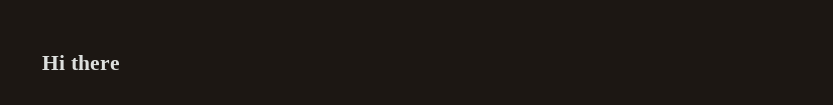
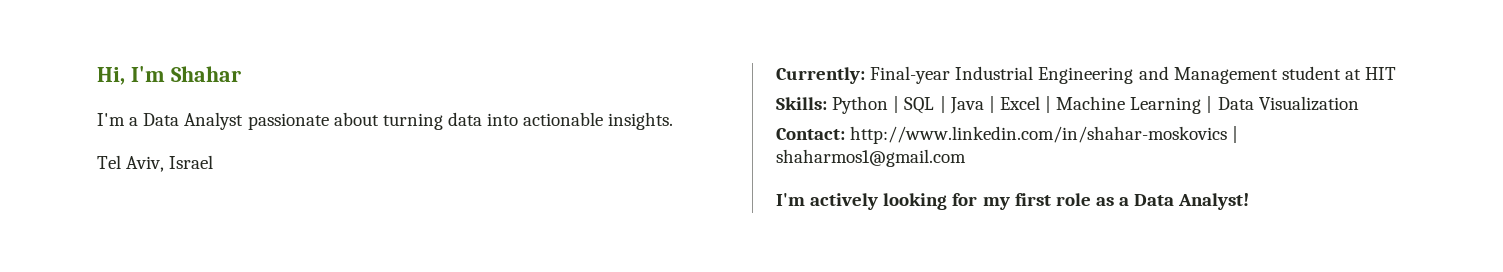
[42,55,120,70] Hi there -> [97,66,241,85] [97,112,674,130] [97,155,214,172] [776,66,1397,84] [776,96,1359,114] [776,126,1239,144] [776,149,966,167] [776,193,1250,210] Hi, I'm Shahar // I'm a Data Analyst passionate about turning data into actionable insights. // Tel Aviv, Israel // Currently: Final-year Industrial Engineering and Management student at HIT // Skills: Python | SQL | Java | Excel | Machine Learning | Data Visualization // Contact: http://www.linkedin.com/in/shahar-moskovics | shaharmos1@gmail.com // I'm actively looking for my first role as a Data Analyst!

